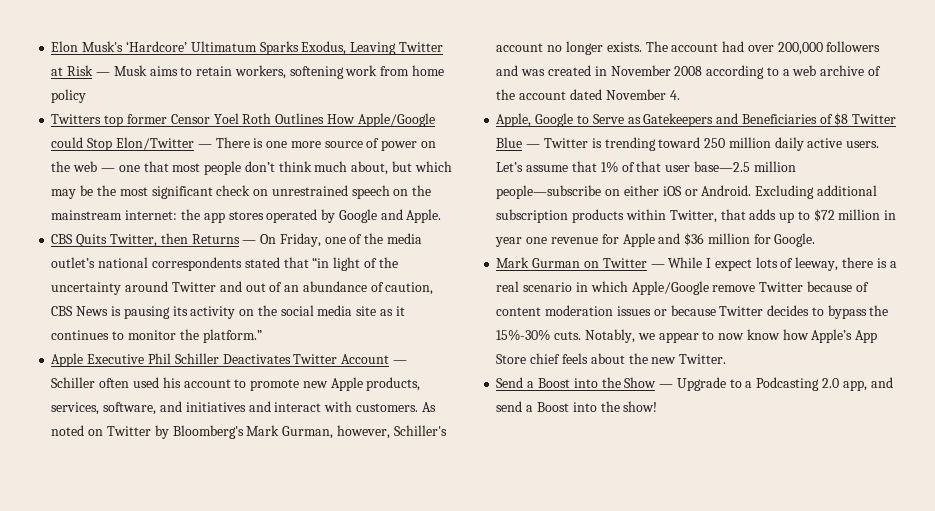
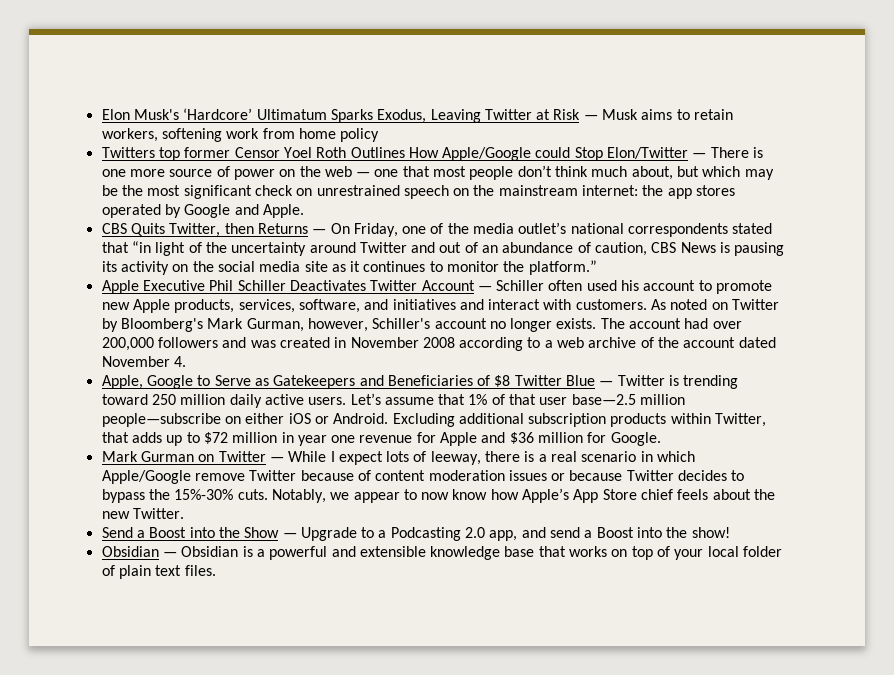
(658, 406) none -> [101,546,783,560] [101,565,216,579] // Obsidian — Obsidian is a powerful and extensible knowledge base that works on top of your local folder of plain text files.

